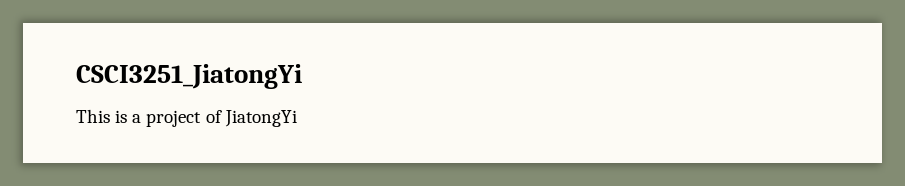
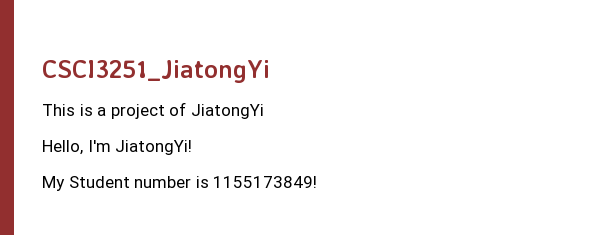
(297, 118) none -> [42,140,193,155] [42,176,318,191] // Hello, I'm JiatongYi! // My Student number is 1155173849!

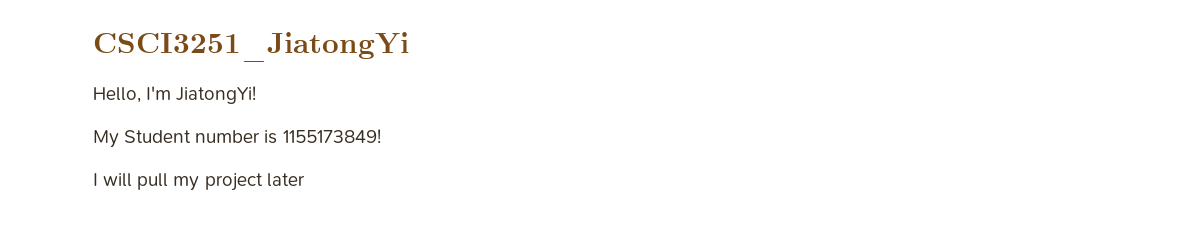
[42,102,264,119] // This is a project of JiatongYi -> (409, 47) none
(318, 182) none -> [93,173,305,191] // I will pull my project later

